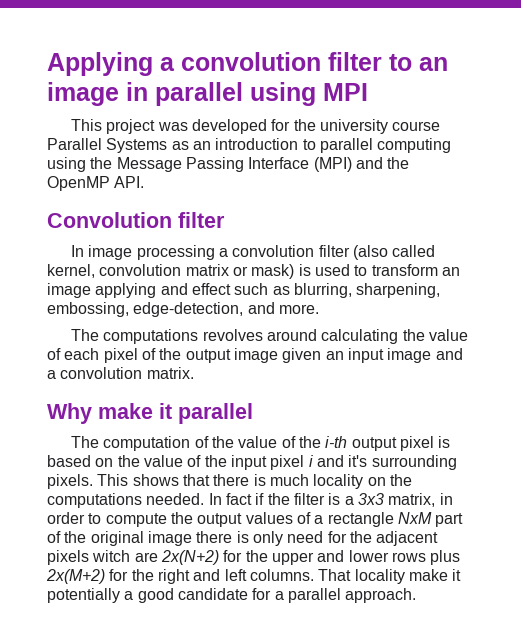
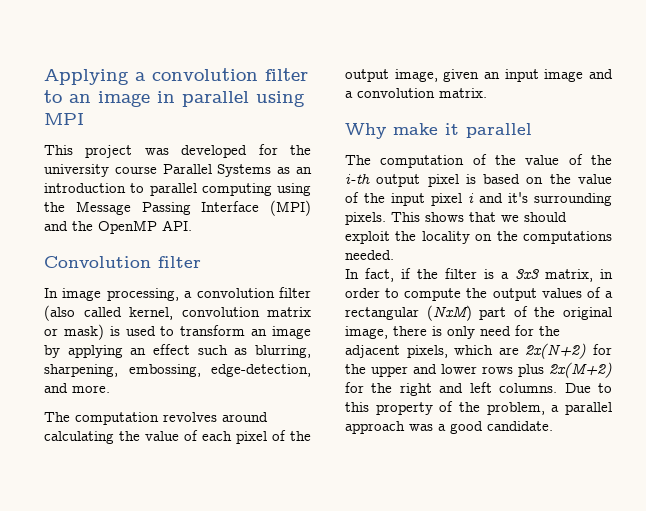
[136,245,215,260] processing -> [106,288,179,301] processing,
[95,283,188,298] applying and -> [44,345,147,358] by applying an
[103,329,199,344] computations -> [75,412,159,425] computation
[233,348,278,363] image -> [394,69,438,82] image,
[213,474,309,486] there is much -> [501,212,567,222] [345,231,417,244] we should exploit the
[208,493,252,505] In fact -> [345,268,394,282] // In fact,
[327,512,432,527] rectangle NxM -> [345,305,472,321] rectangular (NxM)
[147,531,192,546] image -> [345,326,388,339] image,
[47,550,131,565] pixels witch -> [406,345,494,358] pixels, which
[318,569,462,584] [47,588,417,603] That locality make it potentially a good candidate for a parallel approach. -> [564,383,612,393] [345,401,612,415] [345,421,553,434] Due to this property of the problem, a parallel approach was a good candidate.

